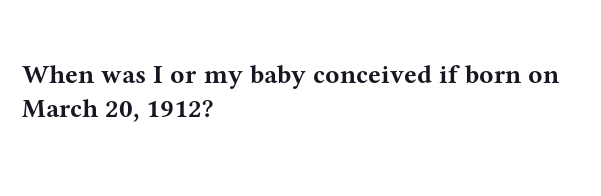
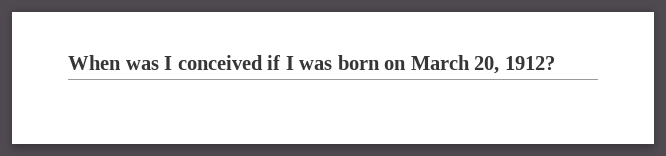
[170,65,461,89] or my baby conceived if -> [177,55,333,70] conceived if I was

